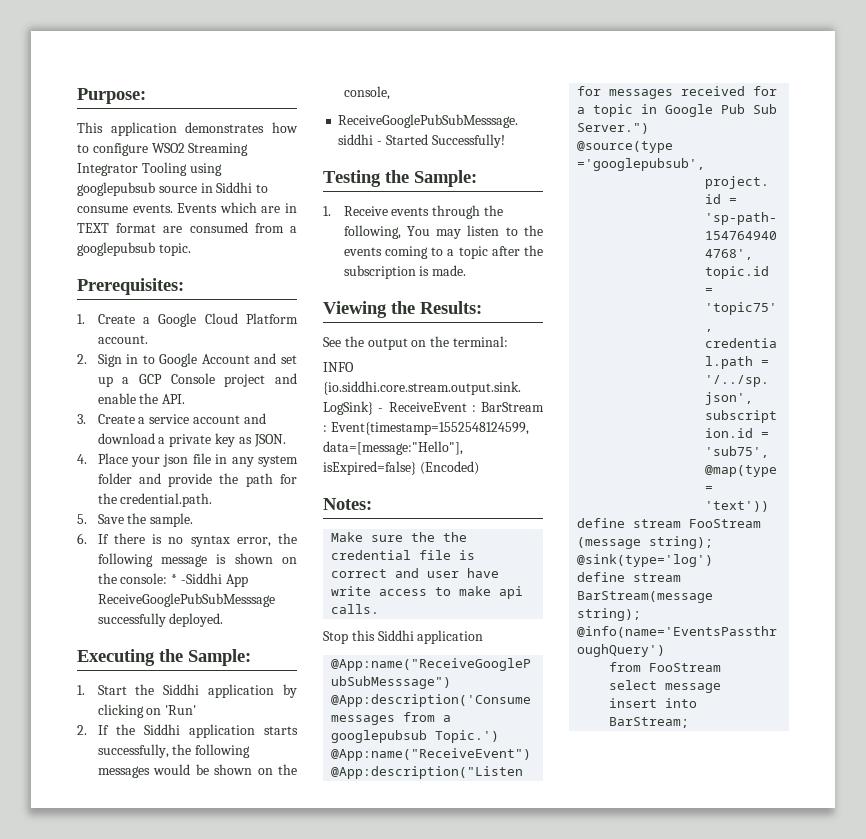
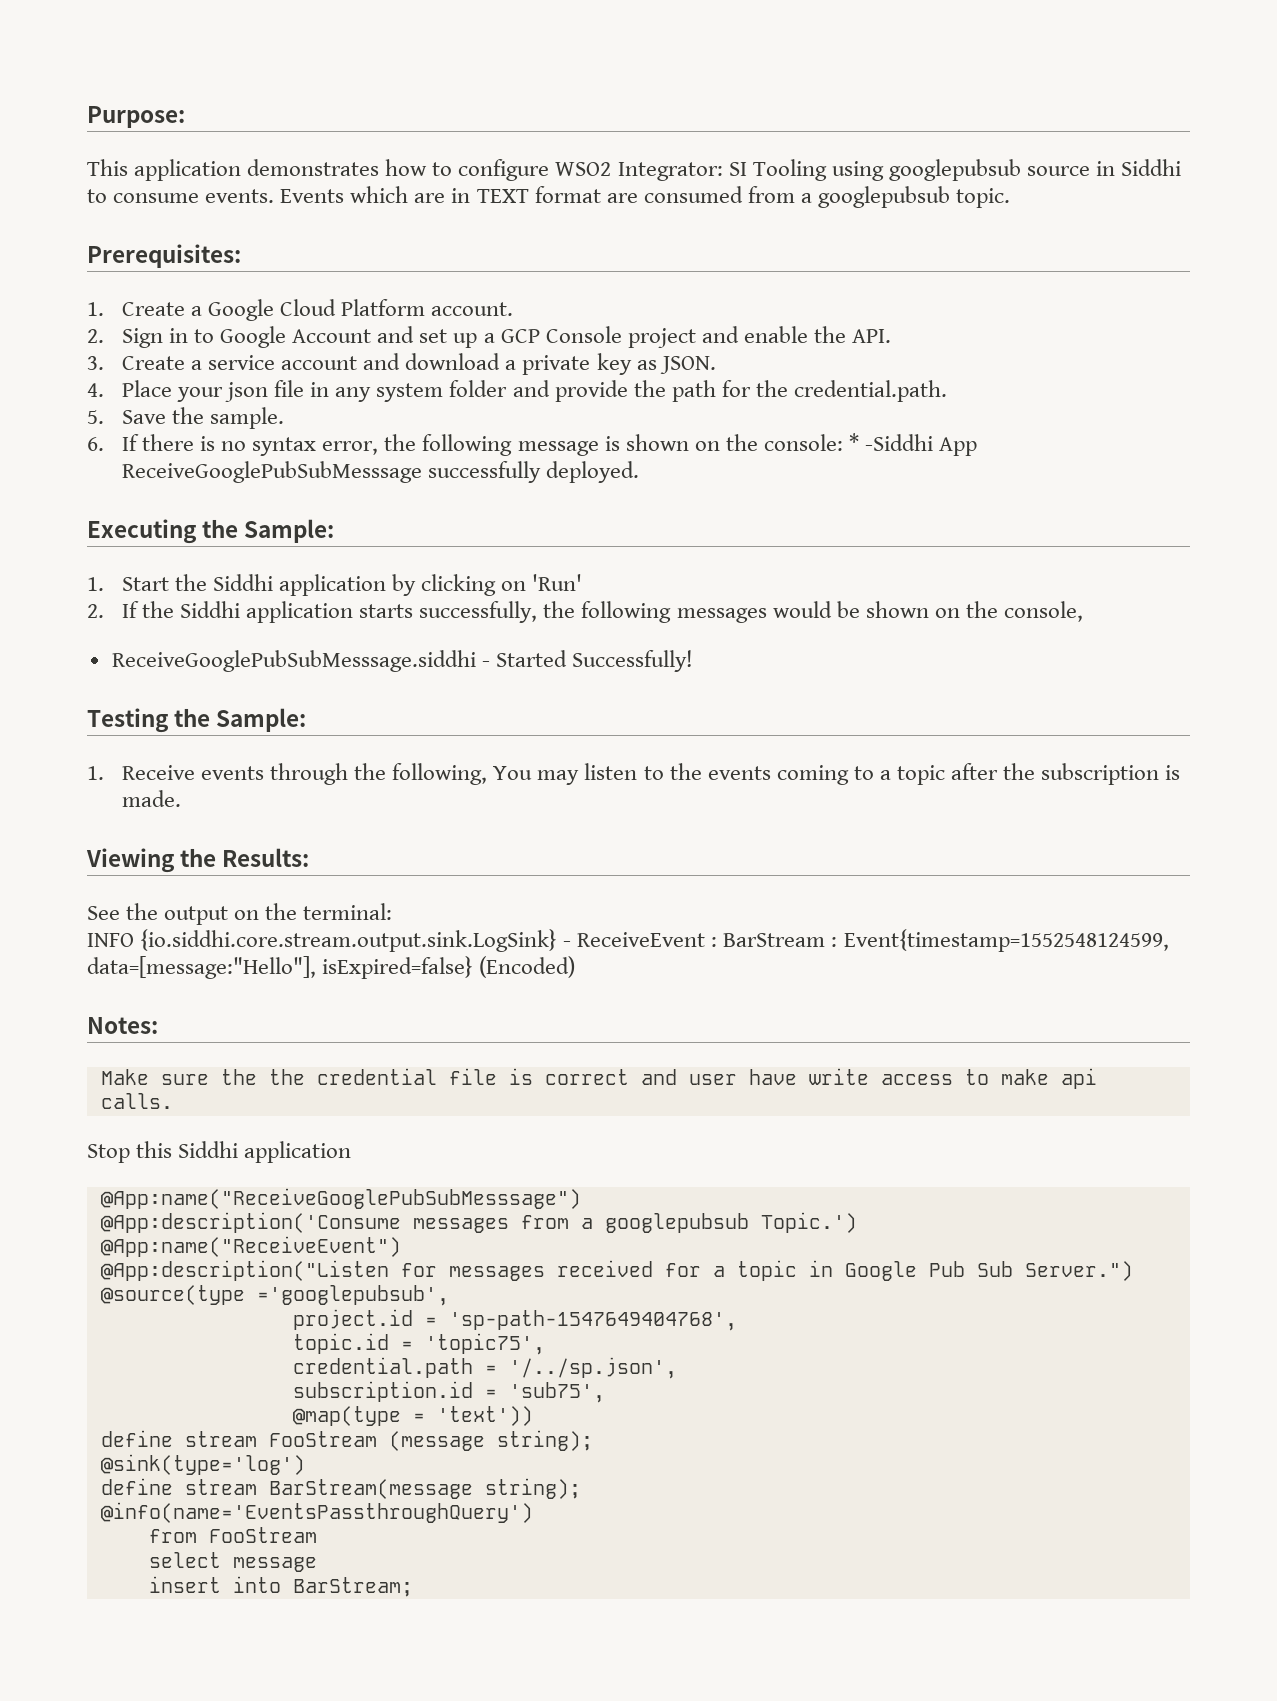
[188,143,249,156] [77,163,138,176] Streaming Integrator -> [617,162,747,181] Integrator: SI

